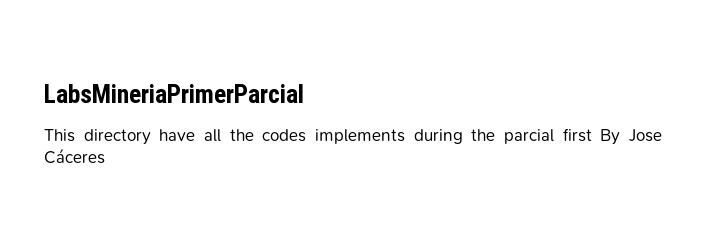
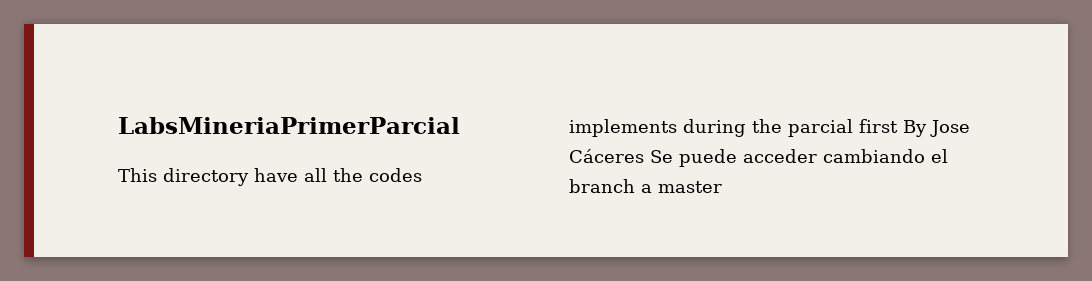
(105, 156) none -> [650,149,948,167] [569,179,722,193] Se puede acceder cambiando el branch a master

